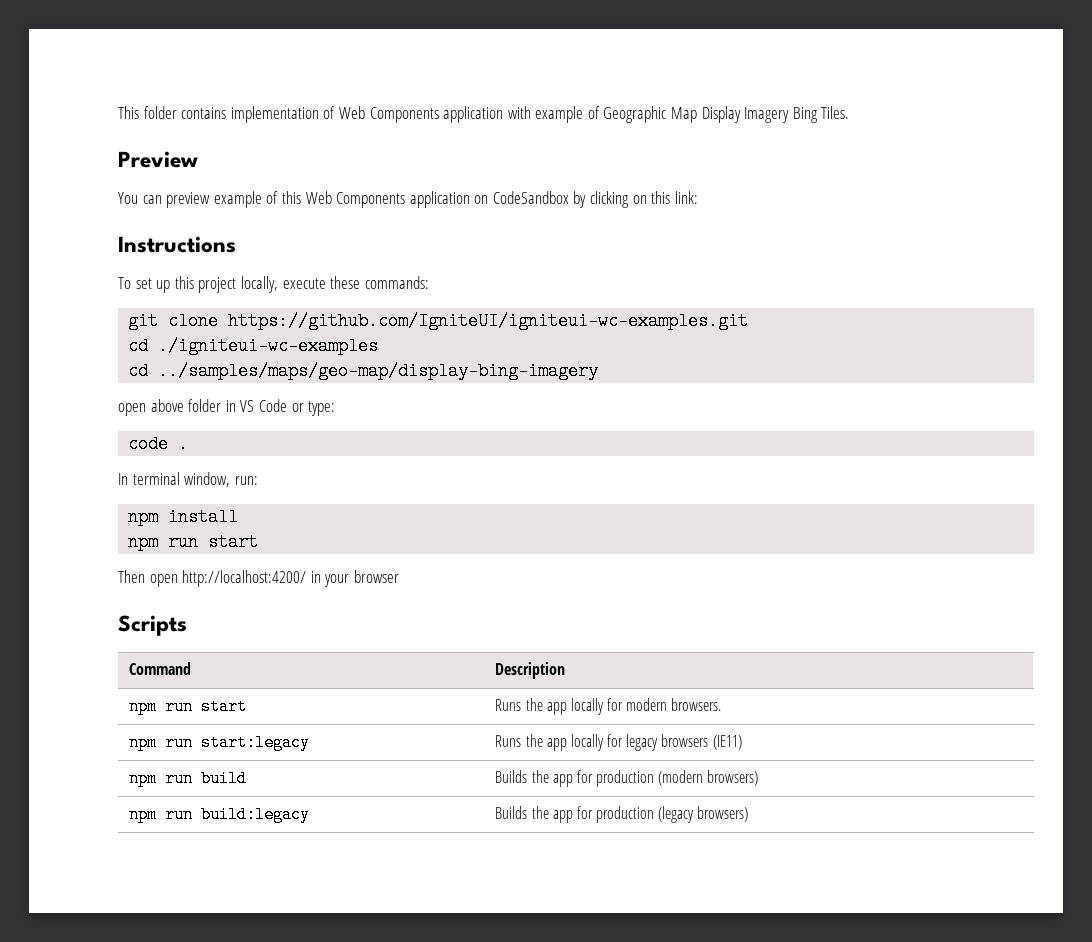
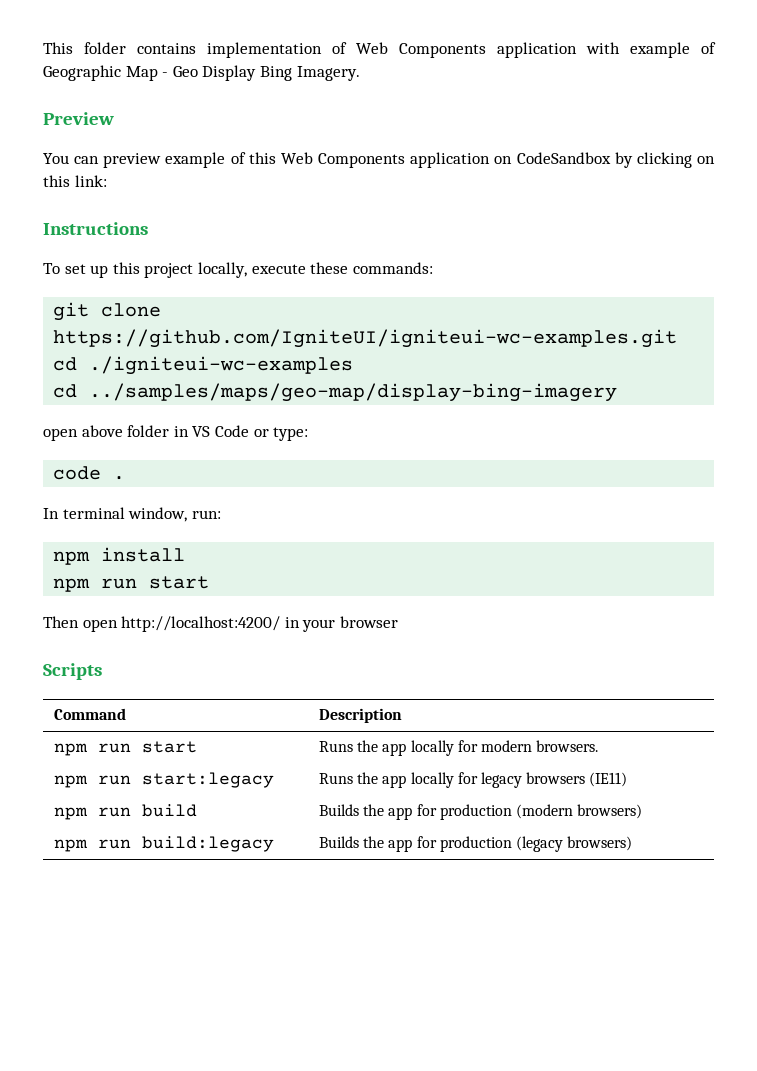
[701,106,850,123] Display Imagery Bing Tiles. -> [162,65,360,81] - Geo Display Bing Imagery.

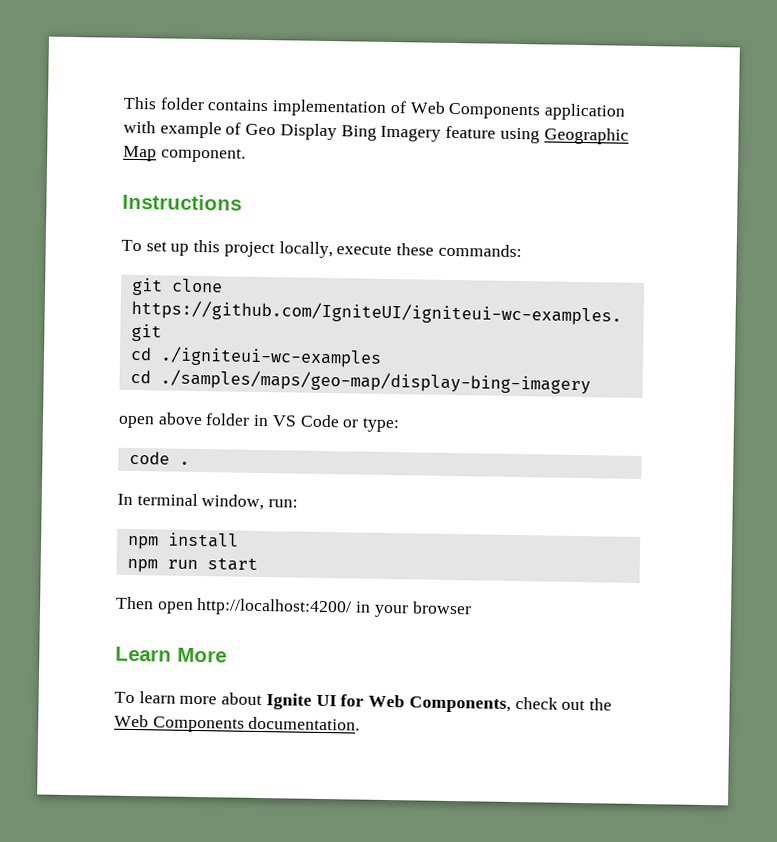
[43,65,360,81] [43,112,114,125] [43,152,715,168] [43,175,107,187] Geographic Map - Geo Display Bing Imagery. // Preview // You can preview example of this Web Components application on CodeSandbox by clicking on this link: -> [245,123,629,145] [123,145,246,163] Geo Display Bing Imagery feature using Geographic Map component.
[89,383,618,402] ../samples/maps/geo-map/display-bing-imagery -> [159,369,591,395] ./samples/maps/geo-map/display-bing-imagery
[43,663,102,680] [54,708,127,720] [319,708,403,723] [54,741,198,756] [319,740,599,756] [54,772,275,788] [319,772,628,788] [54,804,198,820] [319,804,643,820] [54,836,275,852] [319,836,633,852] Scripts // Command | Description // npm run start | Runs the app locally for modern browsers. // npm run start:legacy | Runs the app locally for legacy browsers (IE11) // npm run build | Builds the app for production (modern browsers) // npm run build:legacy | Builds the app for production (legacy browsers) -> [115,646,227,663] [114,691,612,713] [114,714,361,733] Learn More // To learn more about Ignite UI for Web Components, check out the Web Components documentation.

